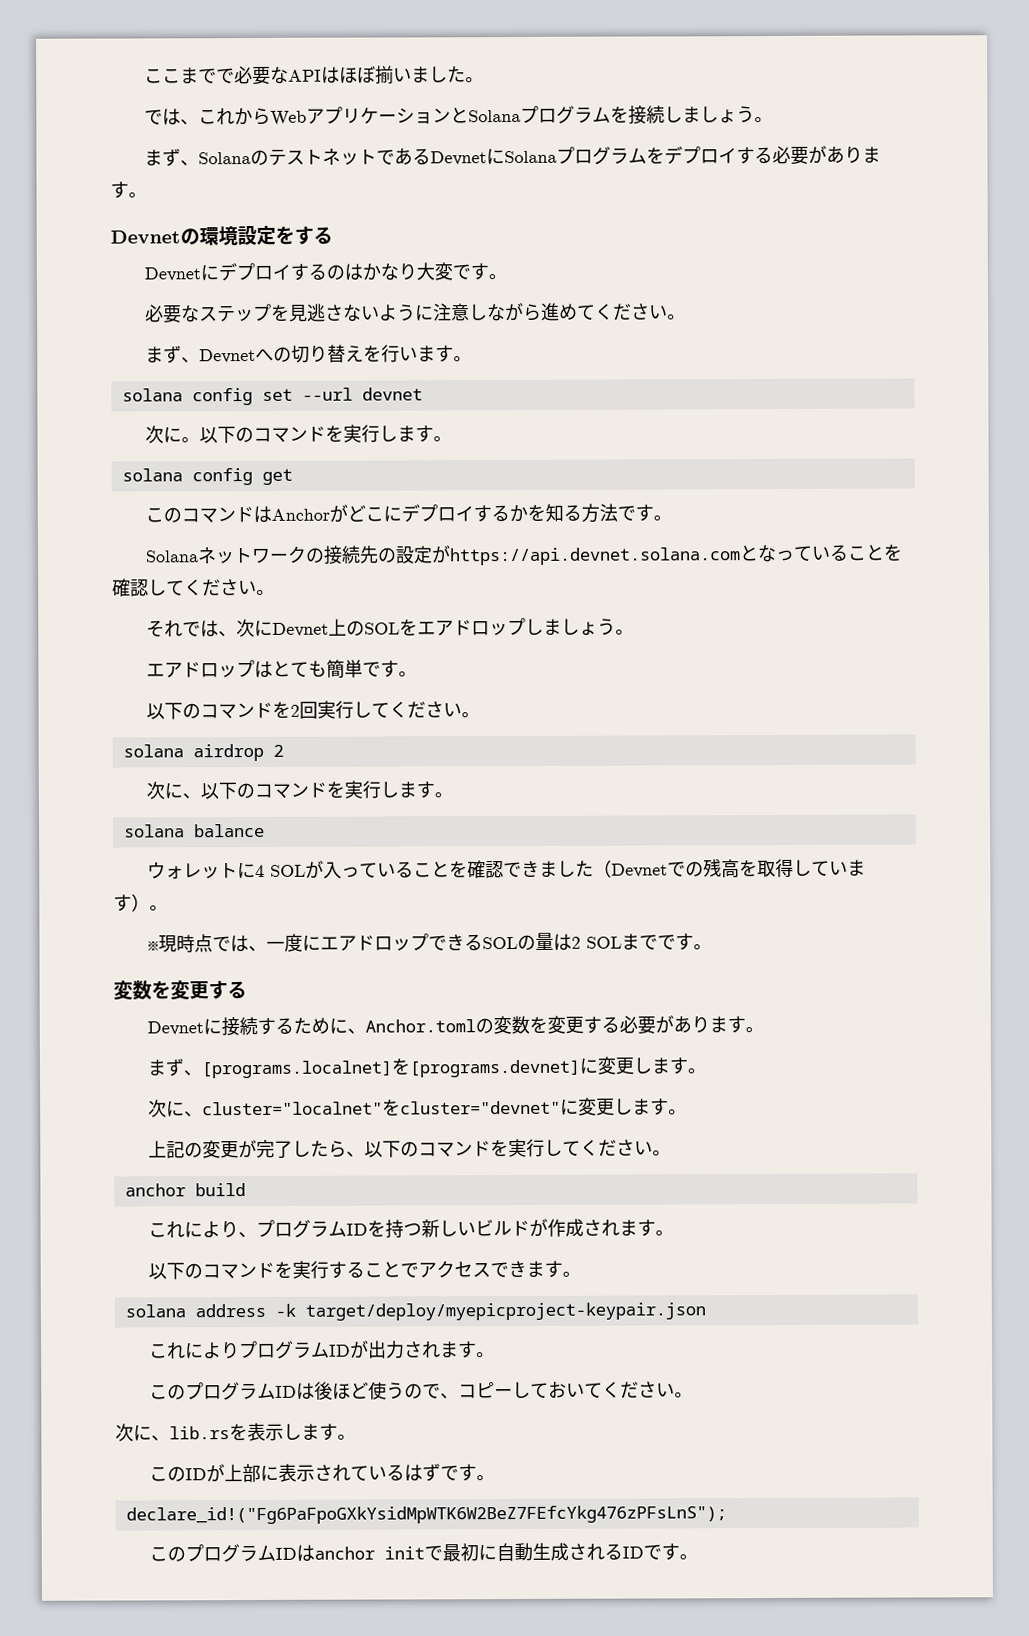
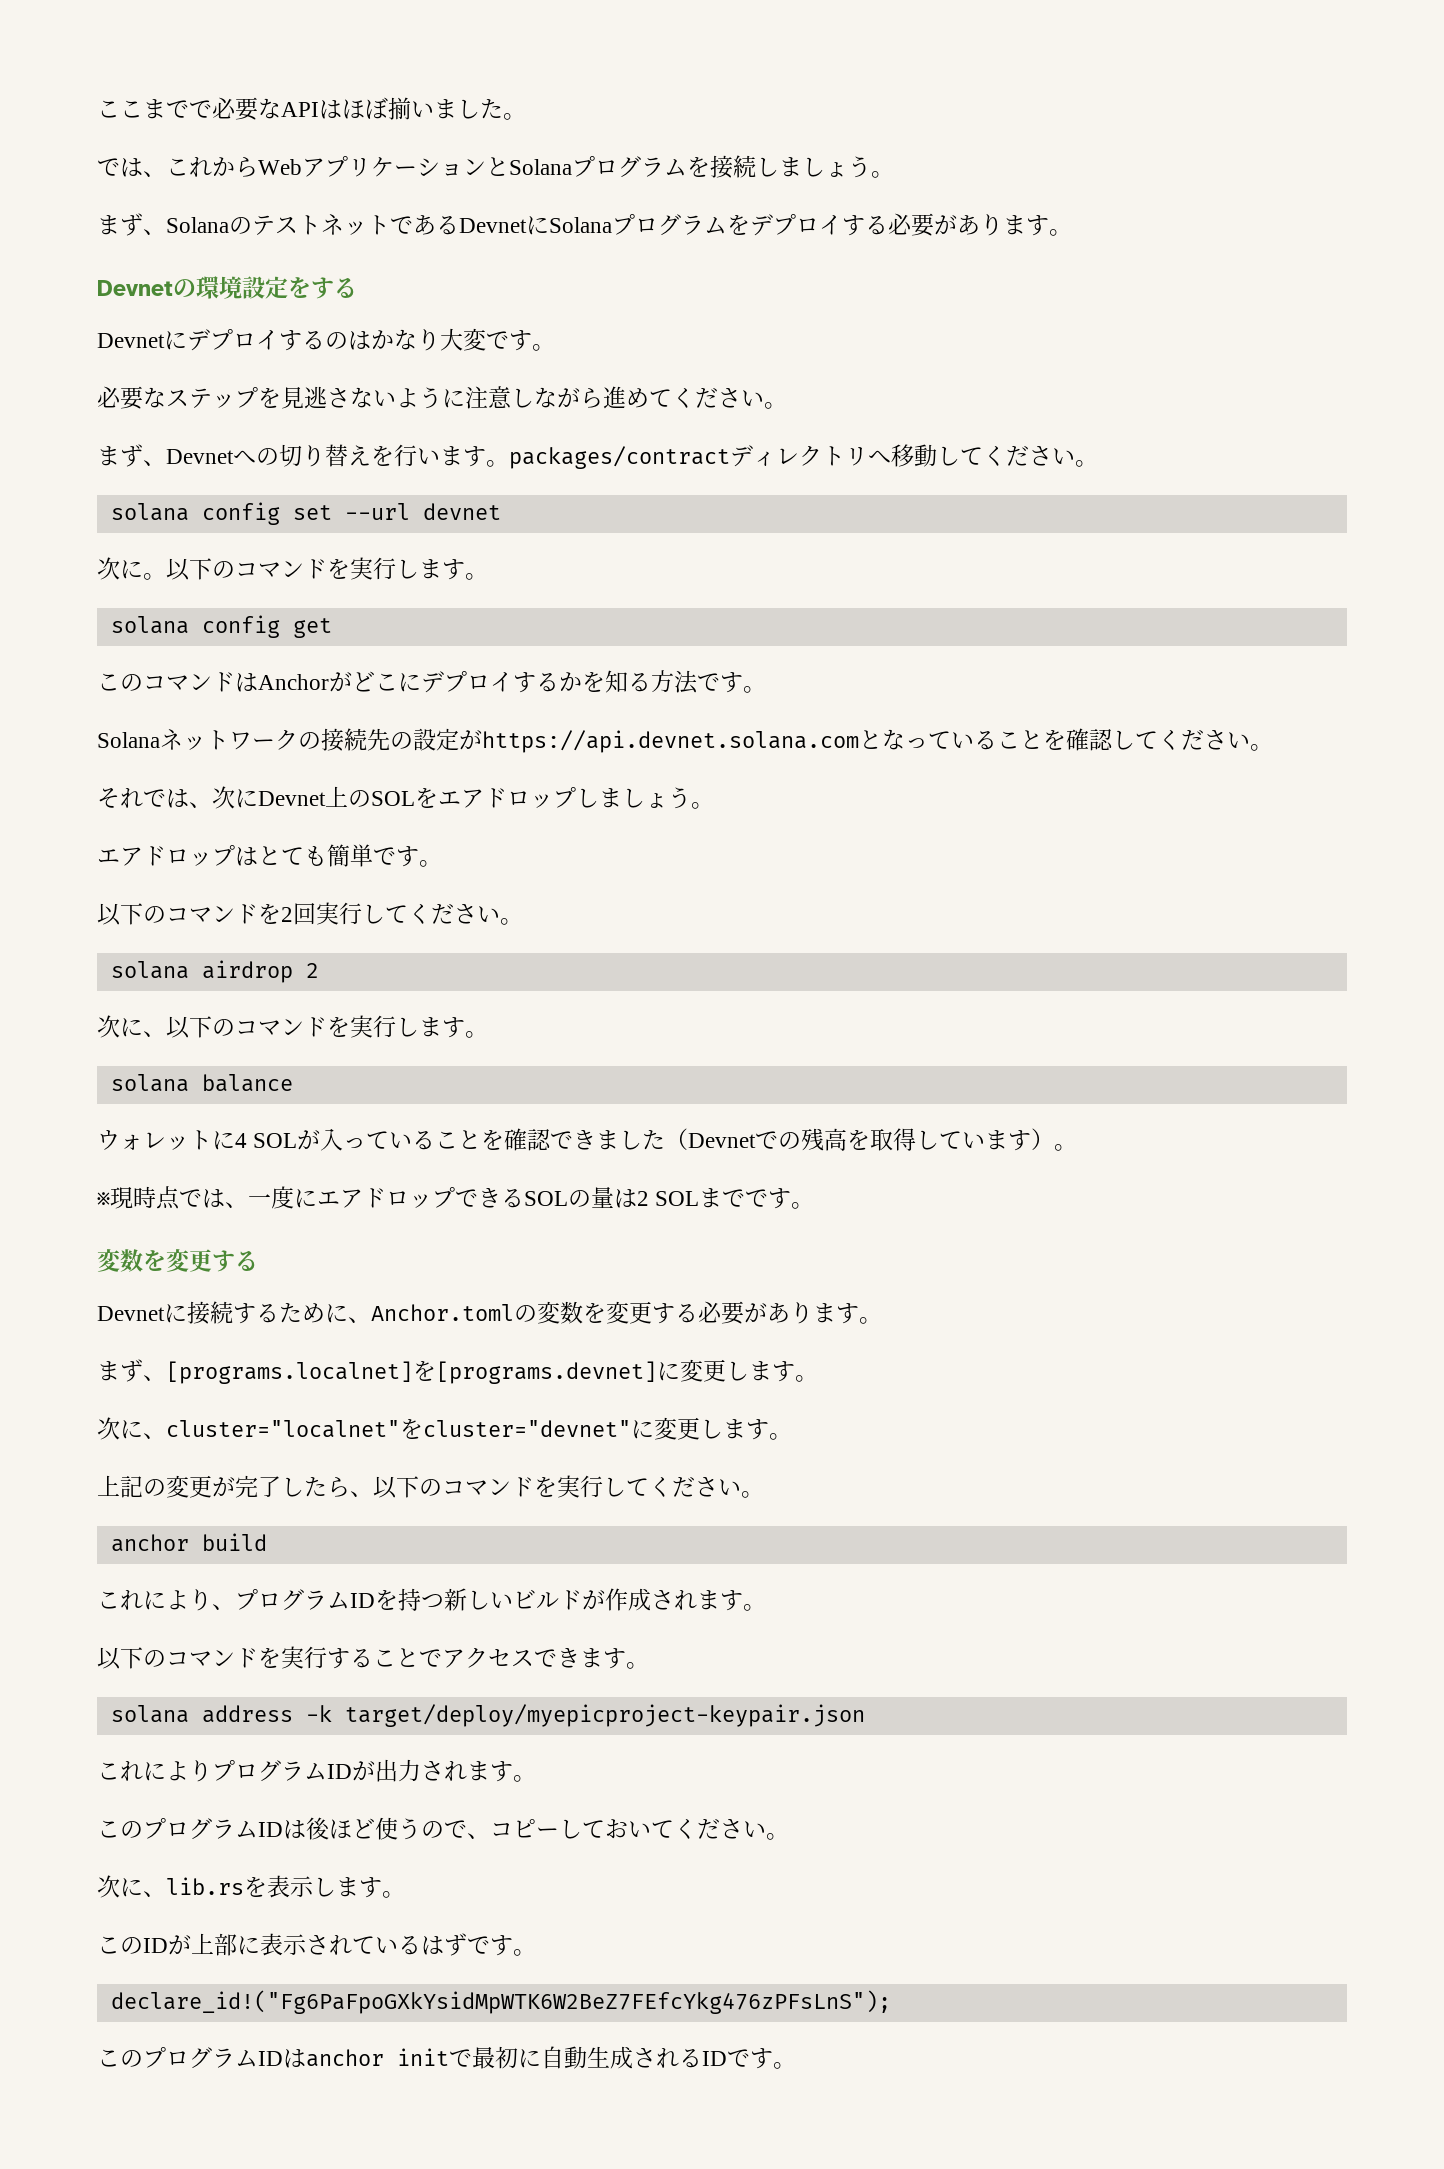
(472, 359) none -> [509,444,1098,469] packages/contractディレクトリへ移動してください。

